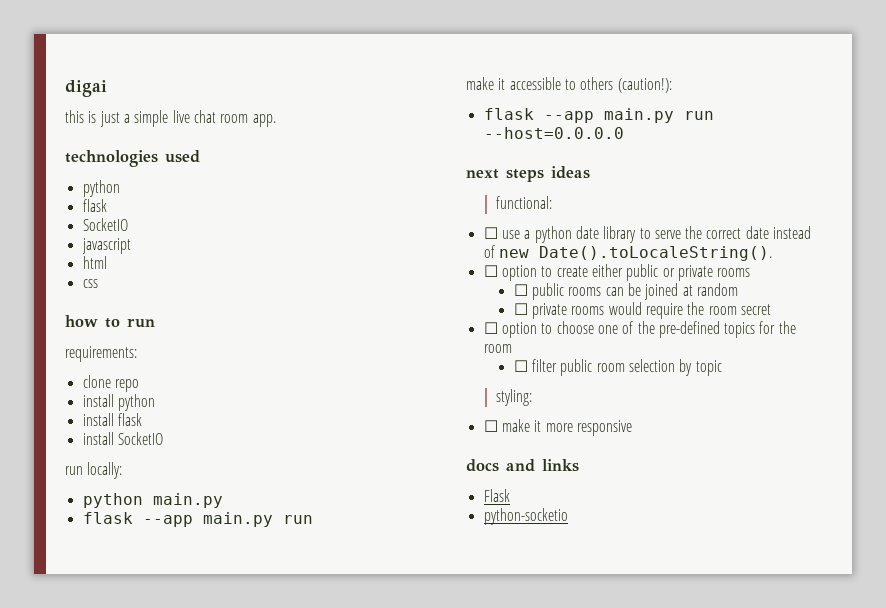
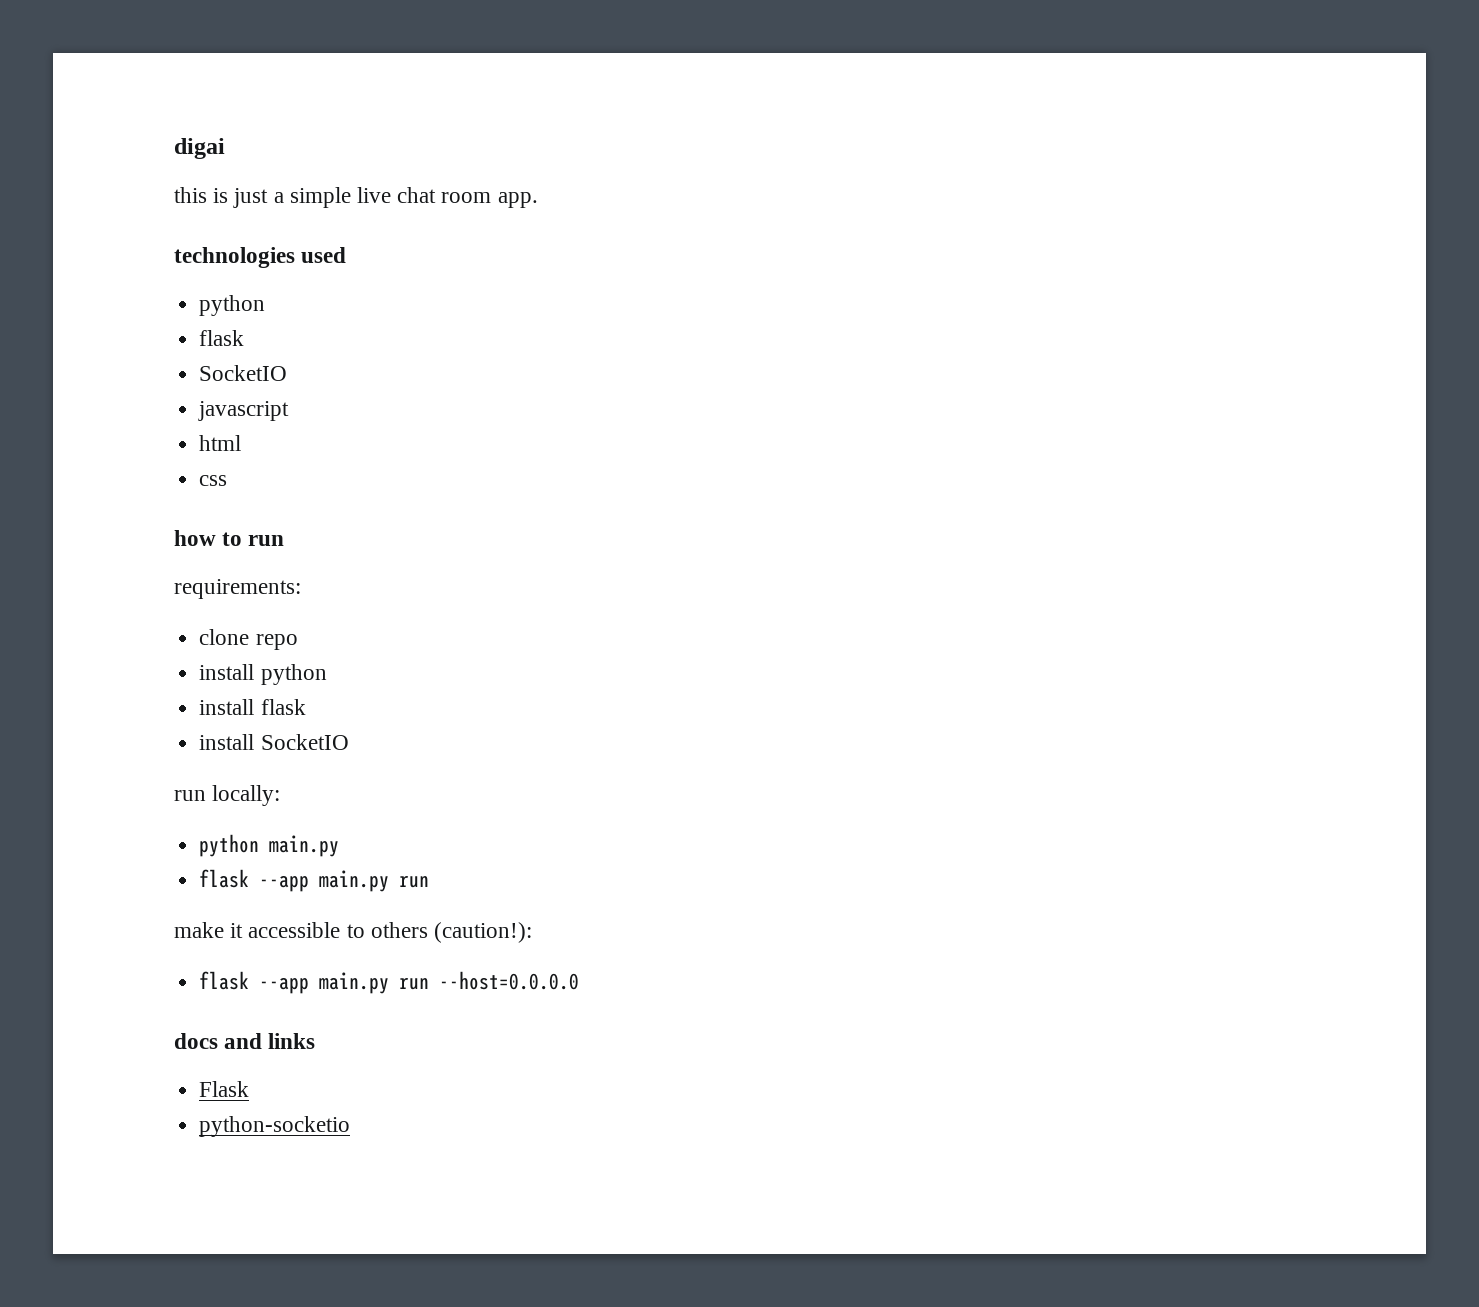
[466,166,590,182] [496,196,553,209] [483,226,812,243] [483,245,772,261] [483,264,751,281] [513,283,738,300] [513,302,771,319] [483,321,796,338] [483,344,512,353] [513,359,722,376] [496,389,533,406] [483,419,632,436] // next steps ideas // functional: // ☐ use a python date library to serve the correct date instead of new Date().toLocaleString(). // ☐ option to create either public or private rooms // ☐ public rooms can be joined at random // ☐ private rooms would require the room secret // ☐ option to choose one of the pre-defined topics for the room // ☐ filter public room selection by topic // styling: // ☐ make it more responsive -> (580, 980) none

